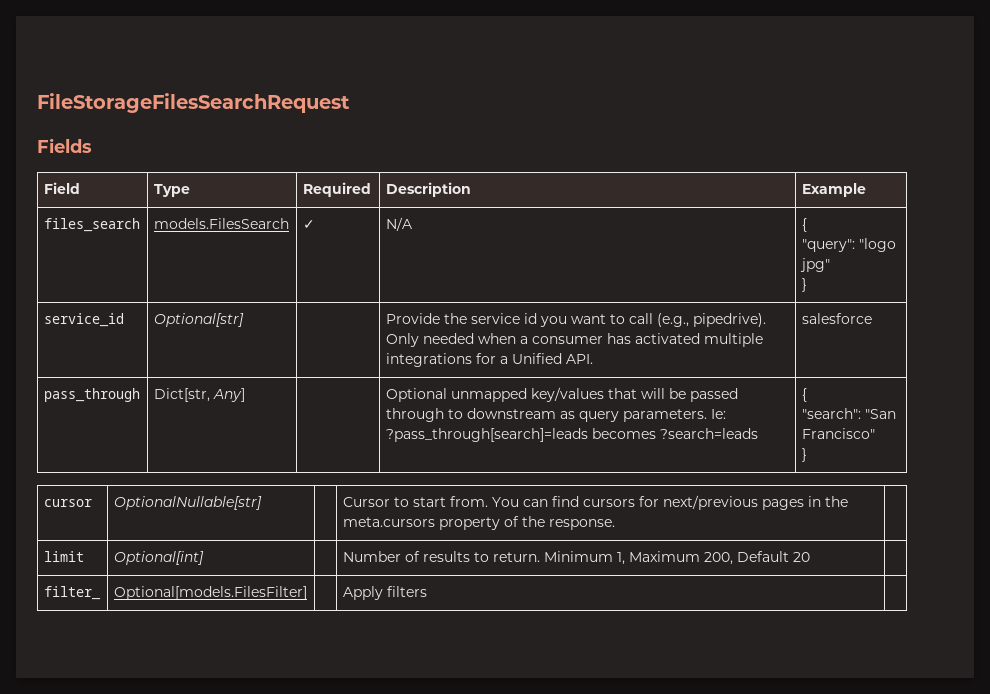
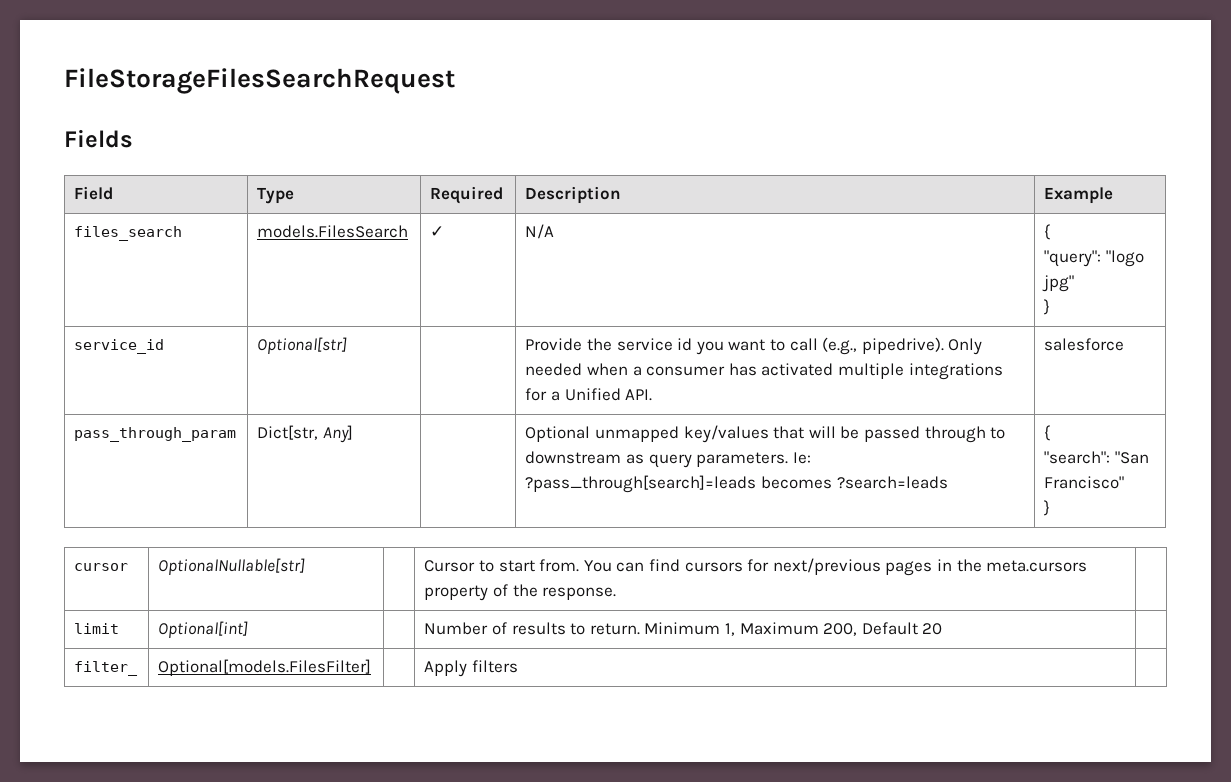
[43,388,140,402] pass_through -> [74,427,237,442] pass_through_param

